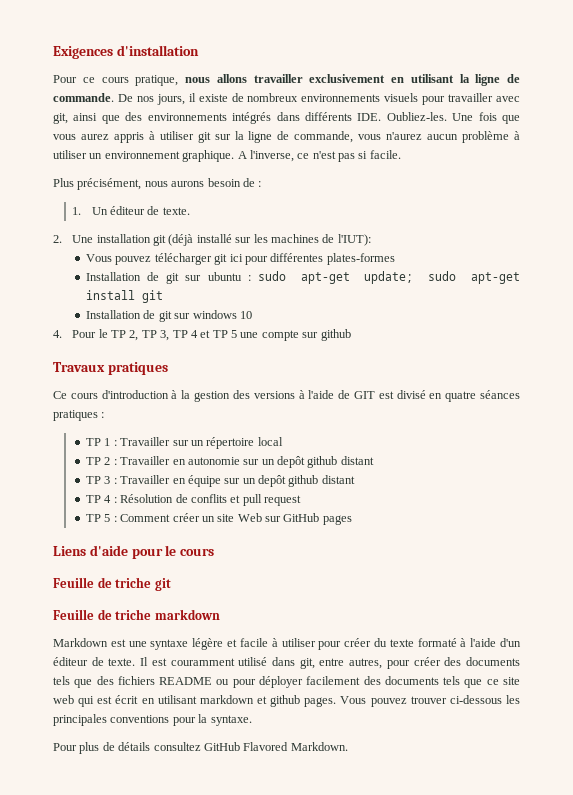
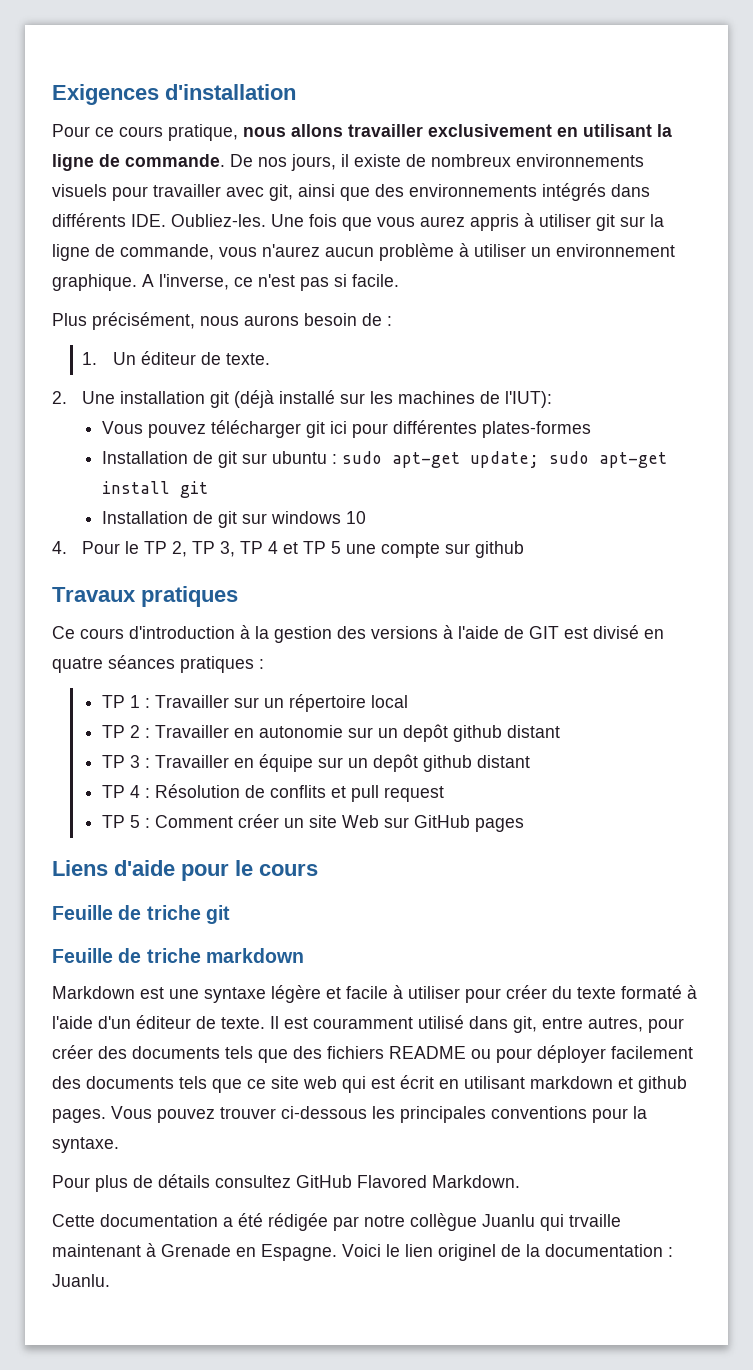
(348, 746) none -> [52,1213,621,1231] [52,1243,673,1261] [52,1274,110,1287] // Cette documentation a été rédigée par notre collègue Juanlu qui trvaille maintenant à Grenade en Espagne. Voici le lien originel de la documentation : Juanlu.

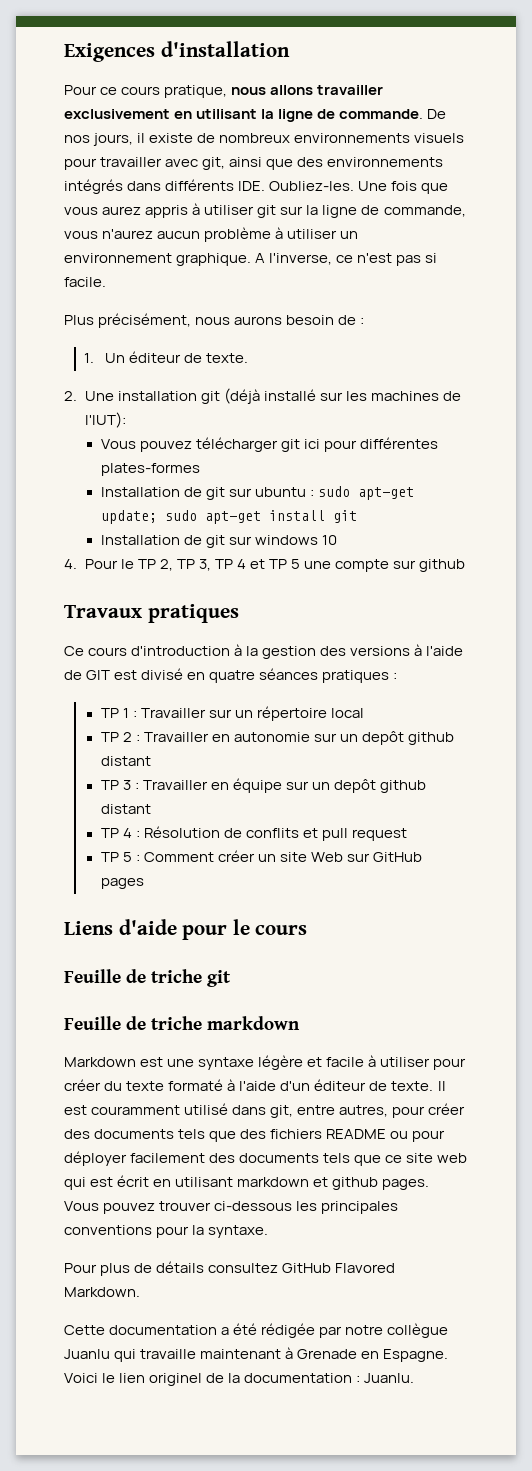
[569,1214,621,1227] trvaille -> [140,1349,197,1359] travaille

